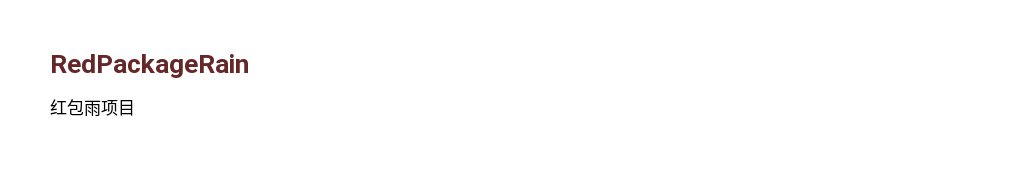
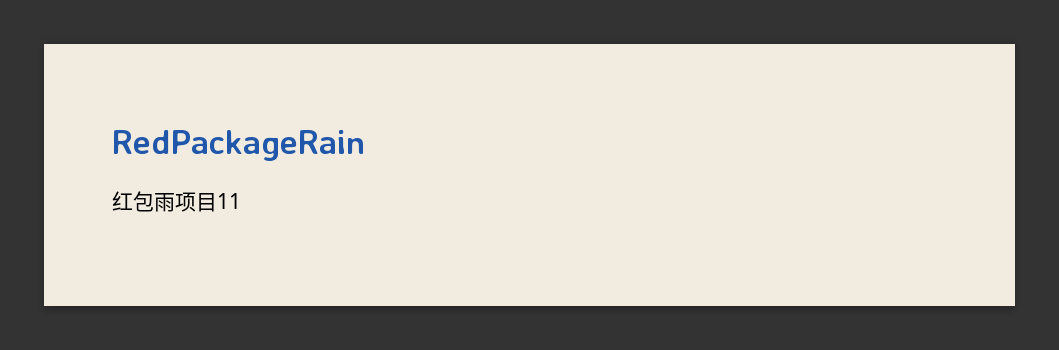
(135, 108) none -> [217,193,241,209] 11

